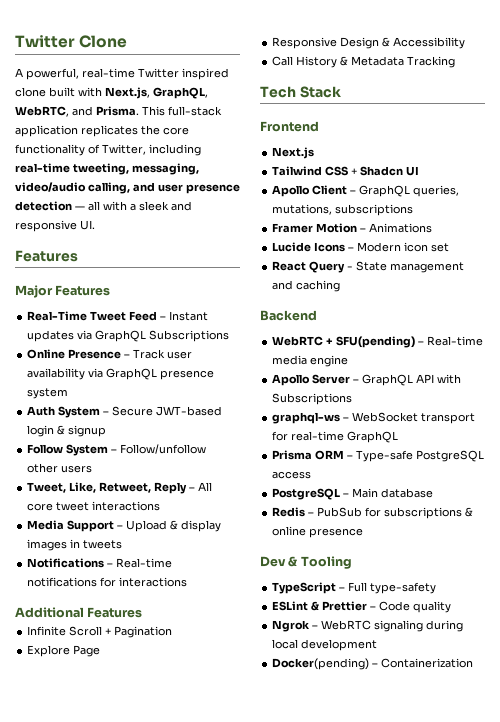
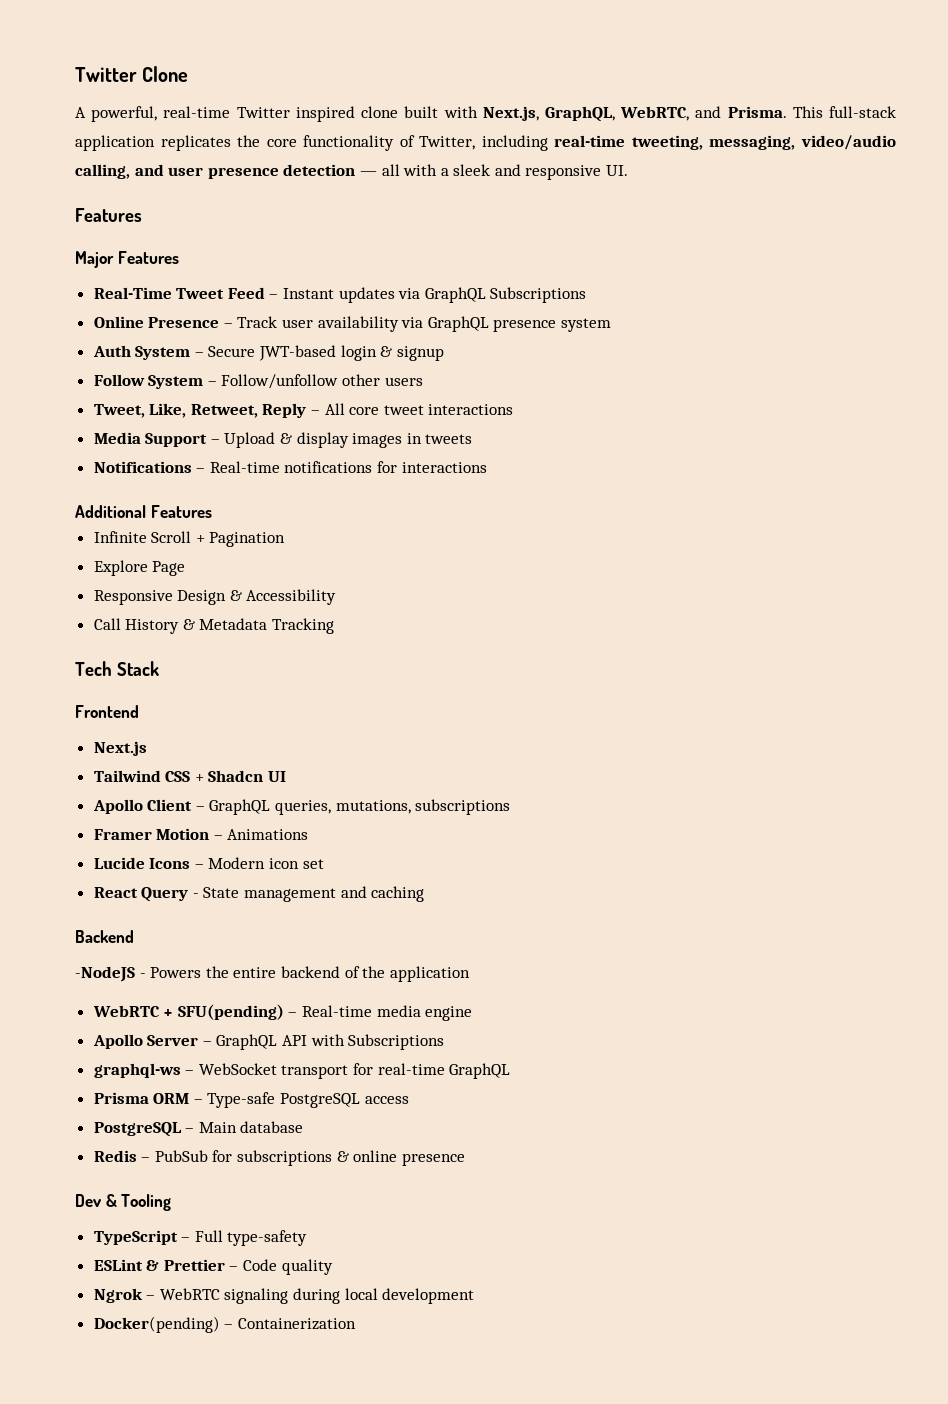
(317, 315) none -> [75,966,470,982] // -NodeJS - Powers the entire backend of the application

